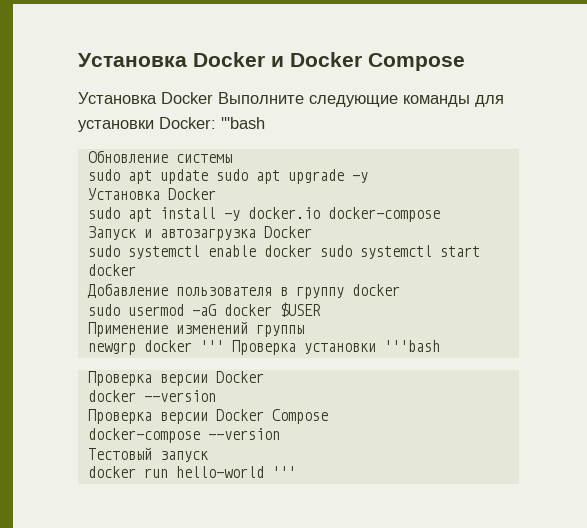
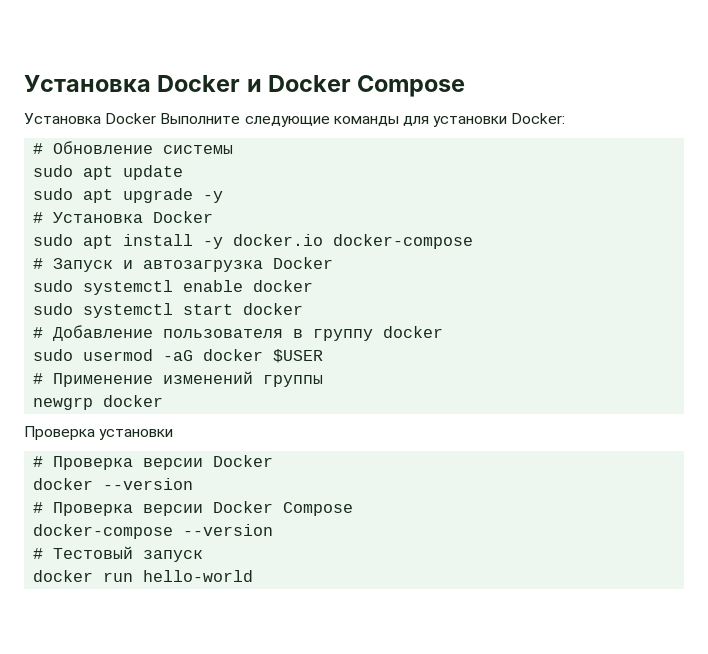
[221,117,265,129] '''bash // -> [33,143,44,154] // #
(208, 176) none -> (184, 172) //
(368, 177) none -> [33,212,44,223] #
(440, 214) none -> [33,258,44,269] #
(312, 251) none -> (314, 286) //
(136, 270) none -> [33,327,44,338] #
(321, 309) none -> [33,373,44,384] #
[199,340,224,352] ''' -> (164, 401) //
[383,340,440,352] '''bash // -> [33,456,44,467] // #
(216, 396) none -> [33,502,44,513] #
(280, 434) none -> [33,548,44,559] #
[271,466,296,478] ''' -> (254, 576) none

